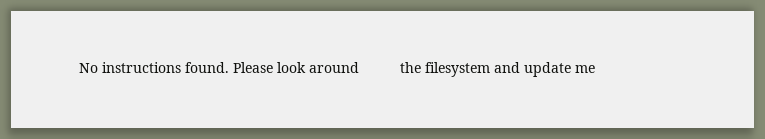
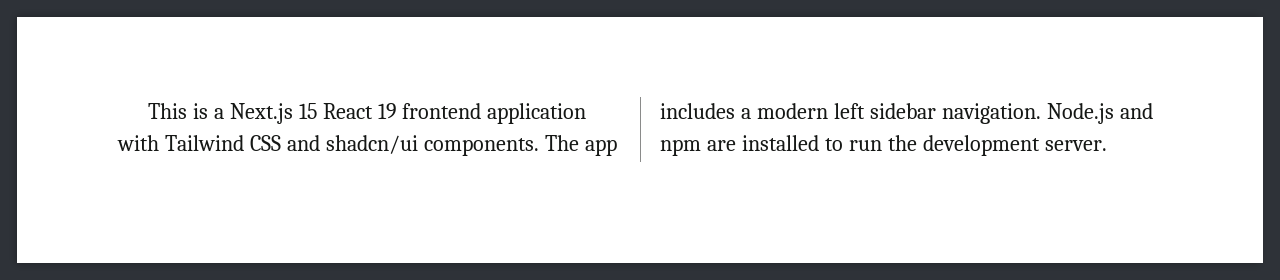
[79,62,595,77] No instructions found. Please look around the filesystem and update me -> [147,103,587,124] [117,135,617,156] [660,103,1153,124] [660,135,1107,156] This is a Next.js 15 React 19 frontend application with Tailwind CSS and shadcn/ui components. The app includes a modern left sidebar navigation. Node.js and npm are installed to run the development server.

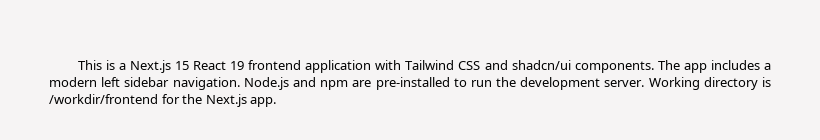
[741,135,819,151] installed -> [375,77,450,90] pre-installed
(1107, 145) none -> [648,77,771,90] [49,94,277,107] Working directory is /workdir/frontend for the Next.js app.

